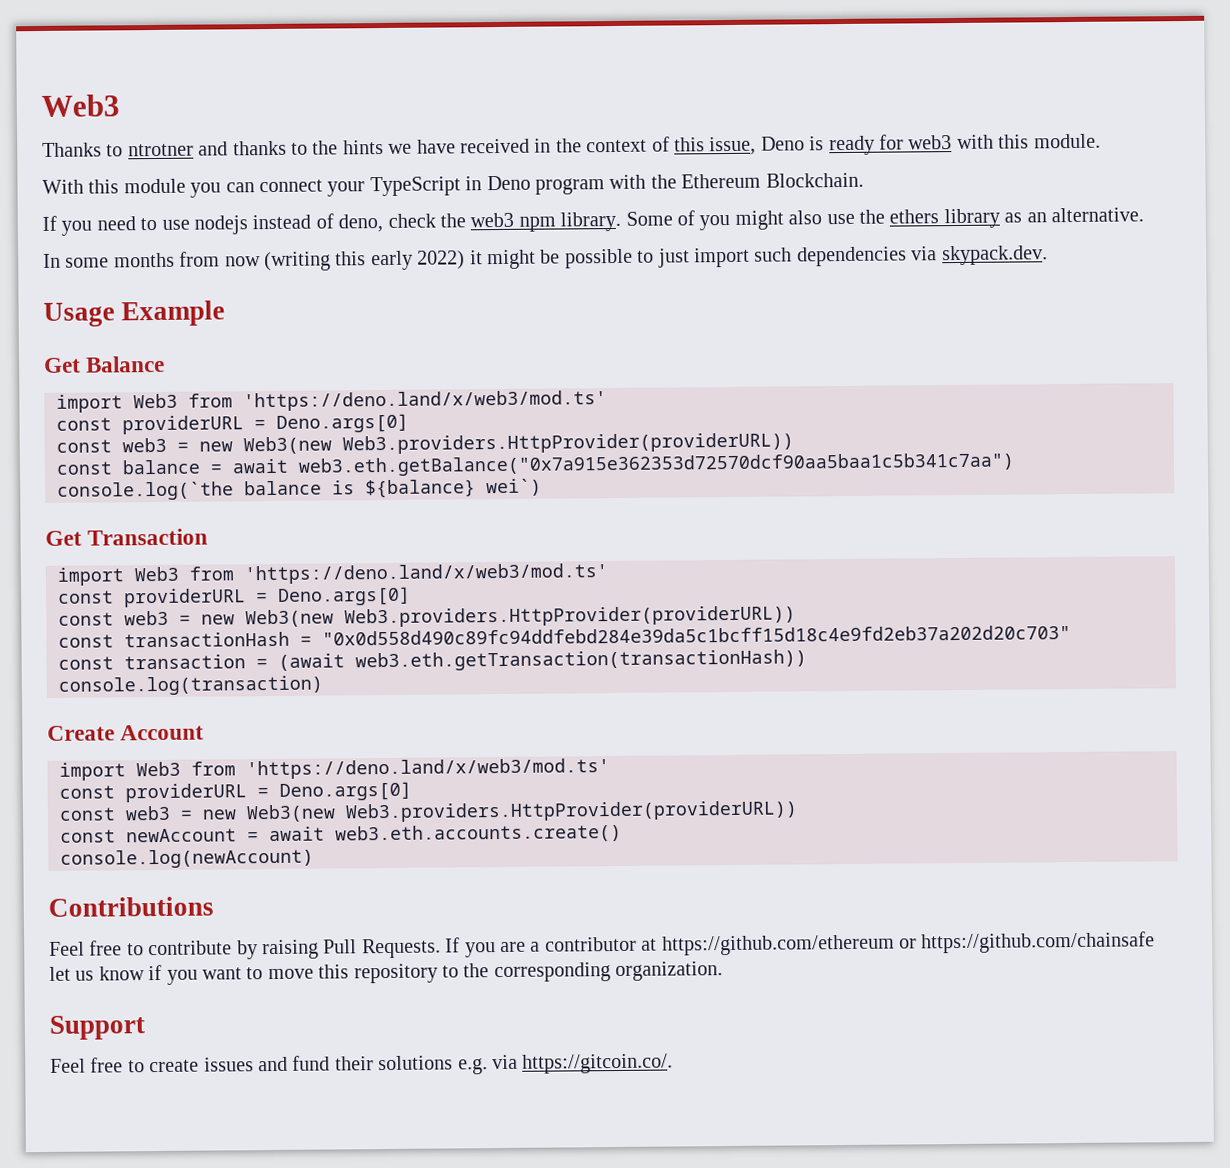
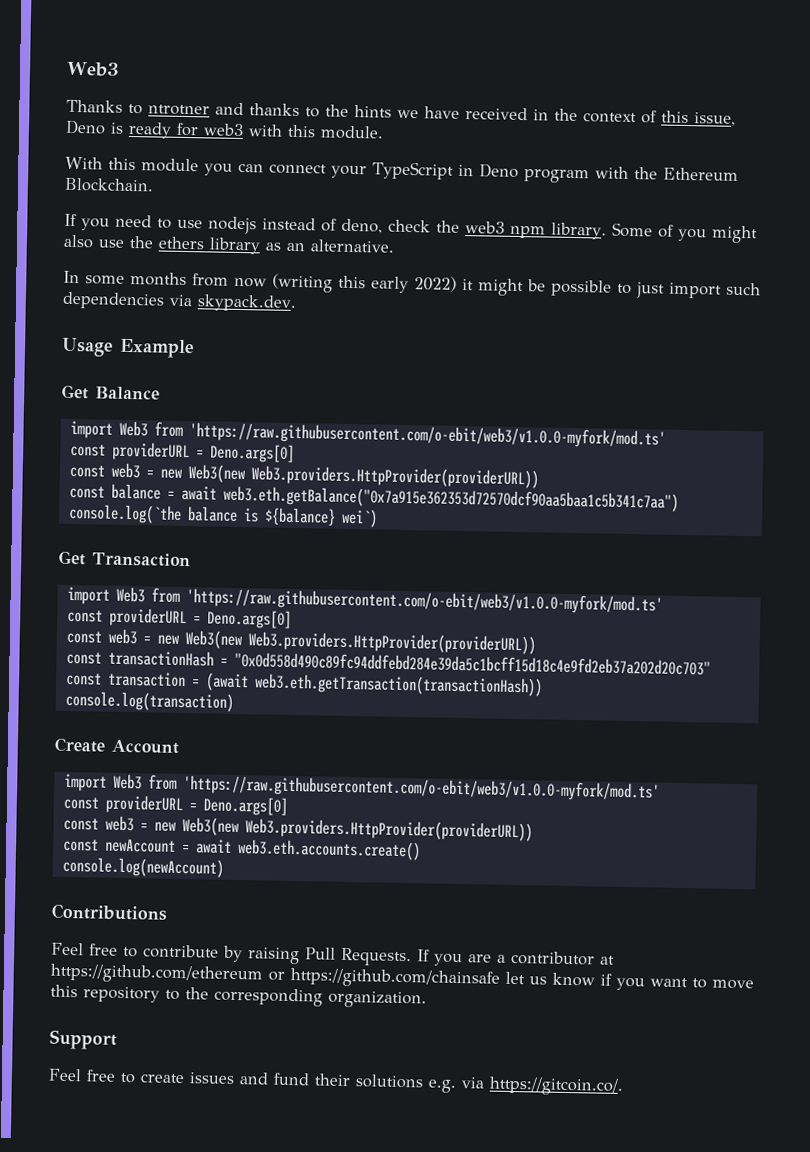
[243,390,607,412] 'https://deno.land/x/web3/mod.ts' -> [188,422,666,449] 'https://raw.githubusercontent.com/o-ebit/web3/v1.0.0-myfork/mod.ts'
[244,563,608,585] 'https://deno.land/x/web3/mod.ts' -> [185,588,663,615] 'https://raw.githubusercontent.com/o-ebit/web3/v1.0.0-myfork/mod.ts'
[246,758,610,780] 'https://deno.land/x/web3/mod.ts' -> [182,775,660,802] 'https://raw.githubusercontent.com/o-ebit/web3/v1.0.0-myfork/mod.ts'

